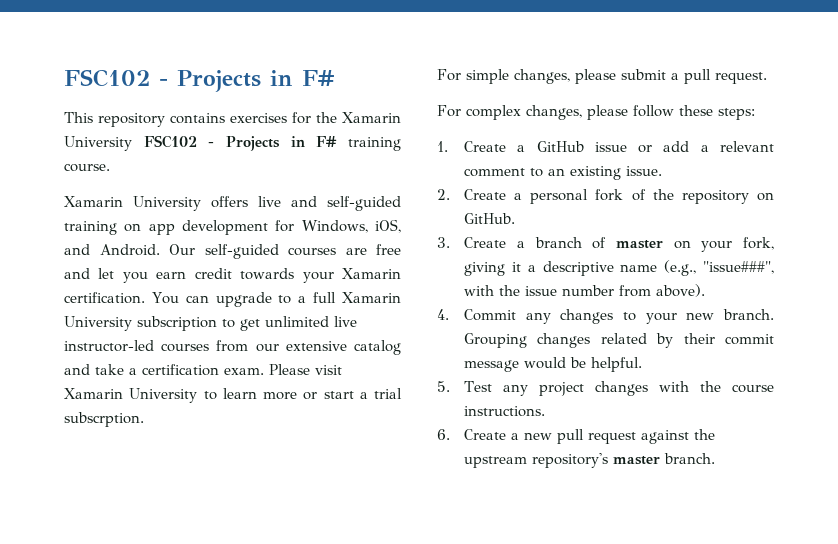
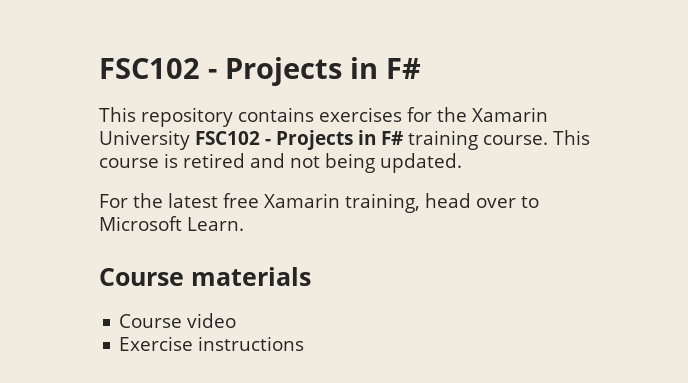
[64,196,401,211] [64,219,401,235] [64,244,401,259] [64,268,401,283] [64,292,401,307] [64,316,357,331] [64,340,401,355] [64,364,342,376] [64,388,402,403] [64,412,144,427] [437,69,767,84] [437,105,755,120] [437,141,774,153] [464,166,663,180] [437,189,774,204] [464,213,516,224] [437,237,774,252] [464,260,774,276] [464,284,706,297] [437,309,774,324] [464,333,774,348] [464,357,643,372] [437,381,774,396] [464,406,546,417] [437,429,716,444] [464,453,716,468] // Xamarin University offers live and self-guided training on app development for Windows, iOS, and Android. Our self-guided courses are free and let you earn credit towards your Xamarin certification. You can upgrade to a full Xamarin University subscription to get unlimited live instructor-led courses from our extensive catalog and take a certification exam. Please visit Xamarin University to learn more or start a trial subscrption. // For simple changes, please submit a pull request. // For complex changes, please follow these steps: // 1. Create a GitHub issue or add a relevant comment to an existing issue. // 2. Create a personal fork of the repository on GitHub. // 3. Create a branch of master on your fork, giving it a descriptive name (e.g., "issue###", with the issue number from above). // 4. Commit any changes to your new branch. Grouping changes related by their commit message would be helpful. // 5. Test any project changes with the course instructions. // 6. Create a new pull request against the upstream repository's master branch. -> [553,130,590,145] [99,153,462,173] [99,193,539,213] [99,216,244,231] [99,267,311,286] [119,313,237,328] [119,336,305,351] This course is retired and not being updated. // For the latest free Xamarin training, head over to Microsoft Learn. // Course materials // Course video // Exercise instructions

